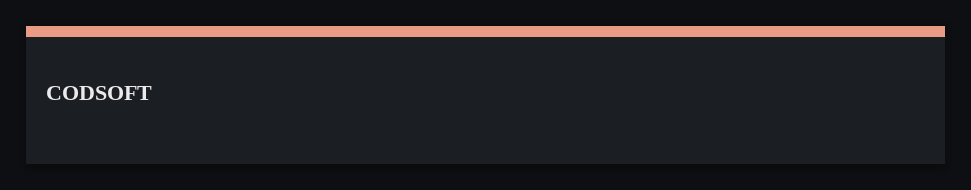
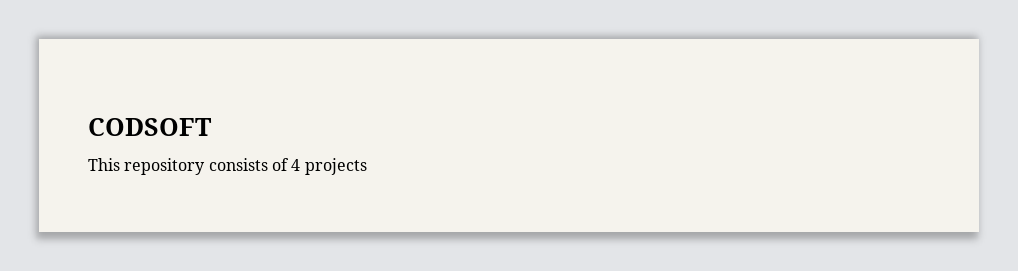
(152, 93) none -> [88,158,367,175] // This repository consists of 4 projects

